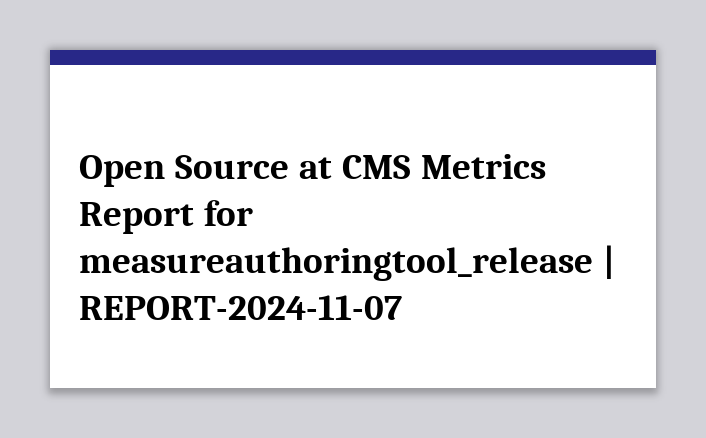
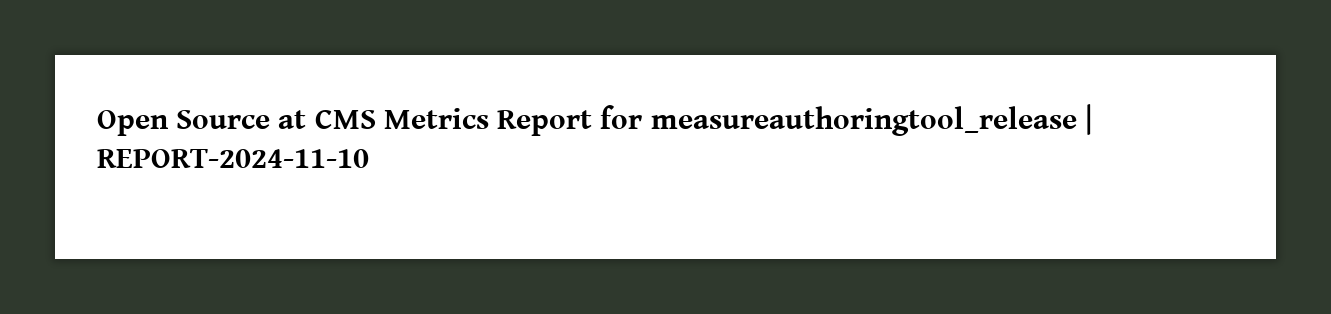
[79,295,402,320] REPORT-2024-11-07 -> [97,149,369,168] REPORT-2024-11-10

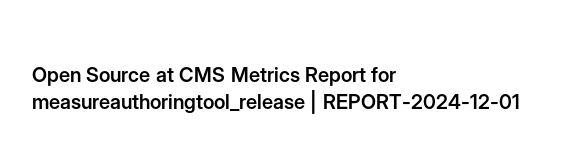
[97,149,369,168] REPORT-2024-11-10 -> [322,94,520,109] REPORT-2024-12-01

